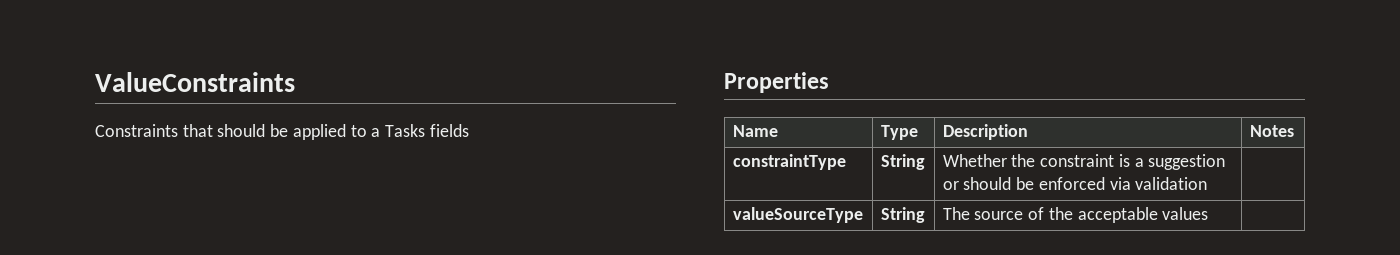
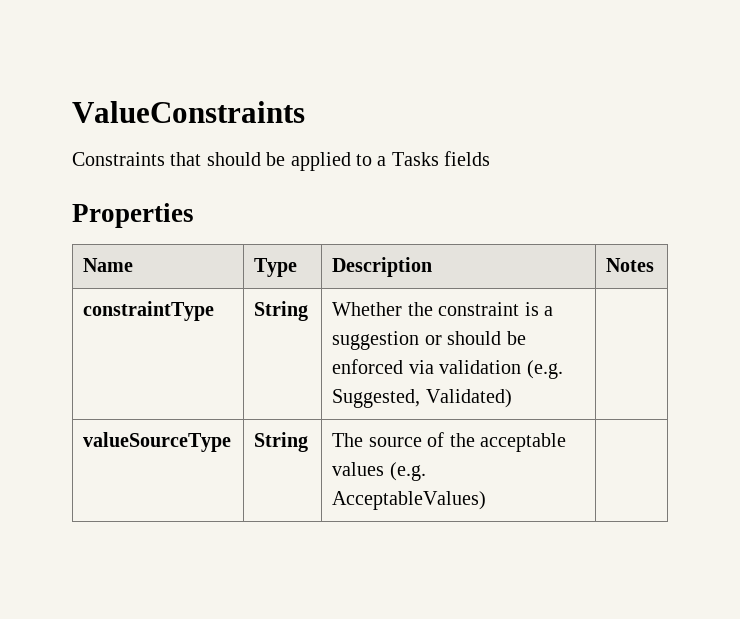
(1208, 183) none -> [526,360,563,379] [332,389,512,408] (e.g. Suggested, Validated)
(1209, 213) none -> [389,462,426,481] [332,491,487,510] (e.g. AcceptableValues)

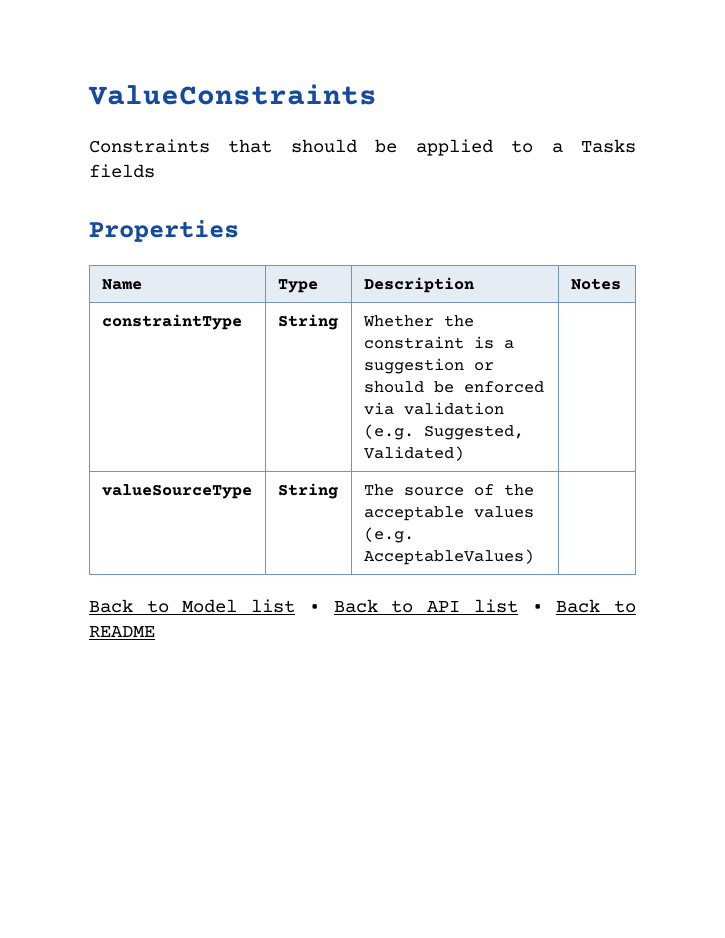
(487, 500) none -> [89,599,637,613] [89,626,155,637] // Back to Model list • Back to API list • Back to README

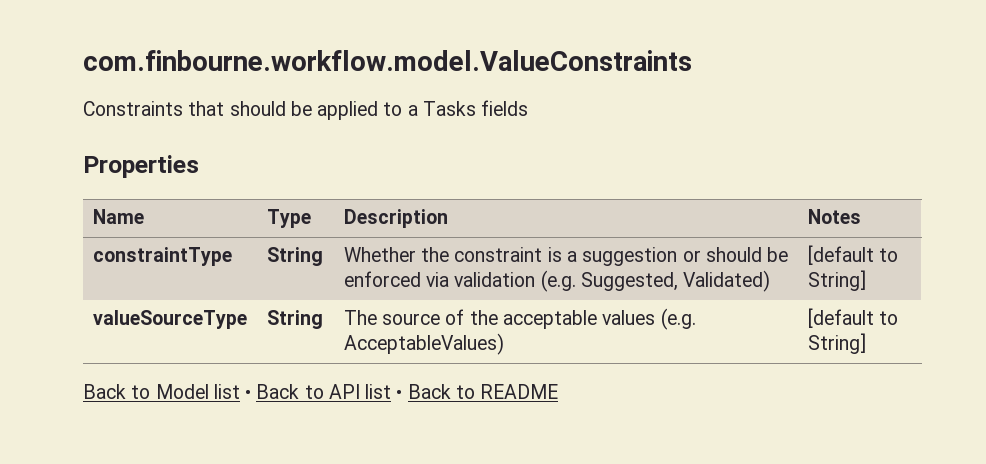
[88,84,377,105] ValueConstraints -> [83,50,692,71] com.finbourne.workflow.model.ValueConstraints
(464, 453) none -> [807,245,899,265] [807,270,866,291] [default to String]
(534, 557) none -> [807,308,899,328] [807,333,866,354] [default to String]

